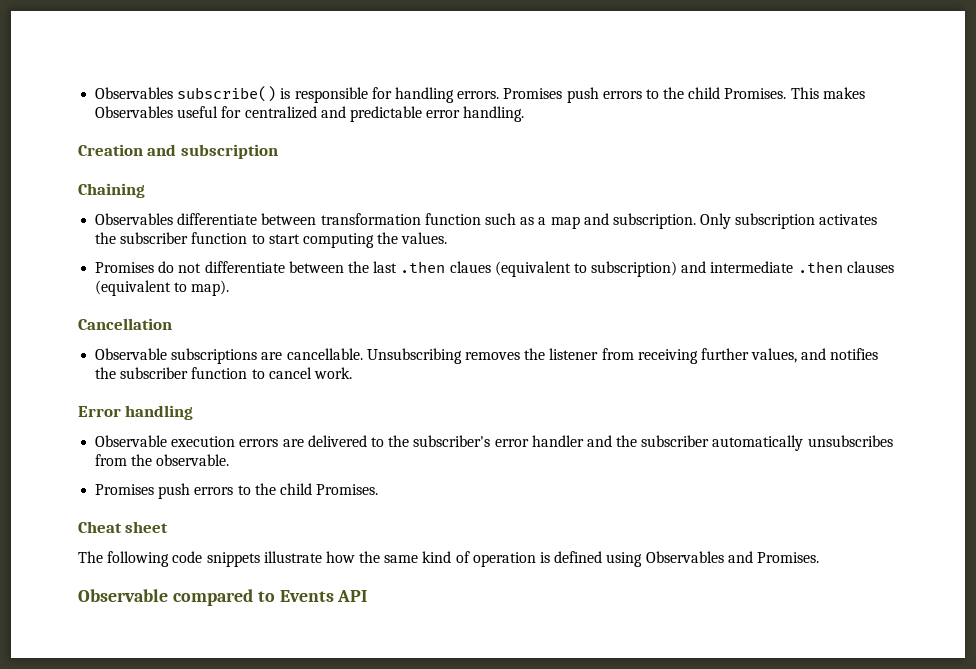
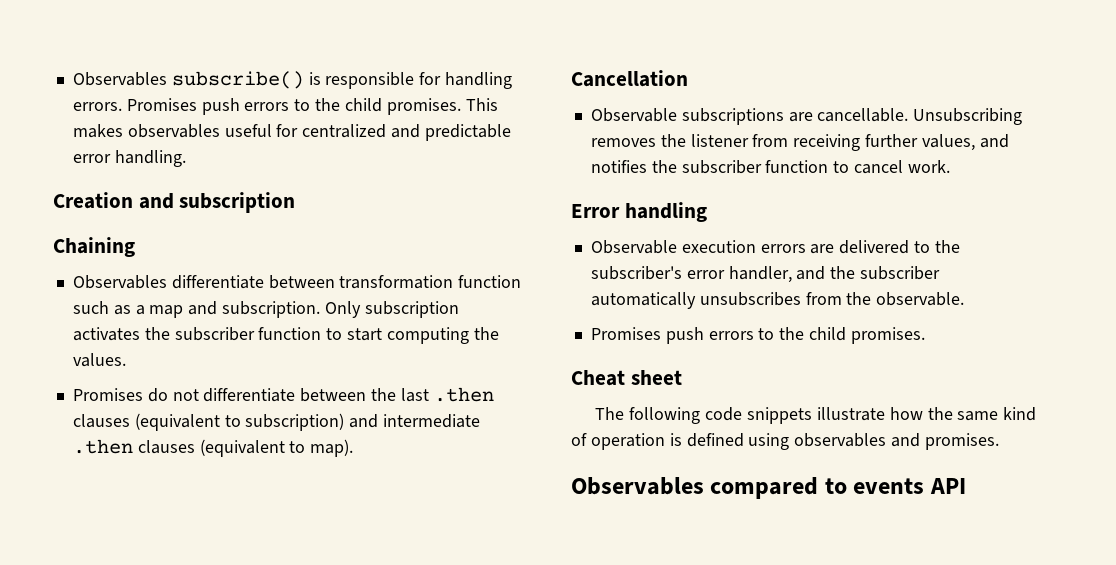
[724,88,787,99] Promises. -> [386,98,461,115] promises.
[95,106,174,118] Observables -> [127,124,220,138] observables
[449,261,491,273] claues -> [72,414,130,428] clauses
[531,435,584,447] handler -> [728,266,792,283] handler,
[316,484,379,495] Promises. -> [850,327,925,344] promises.
[645,551,819,563] [78,589,168,602] Observables and Promises. // Observable -> [794,433,1000,450] [571,477,704,495] observables and promises. // Observables
[279,590,334,602] Events -> [853,478,925,494] events

